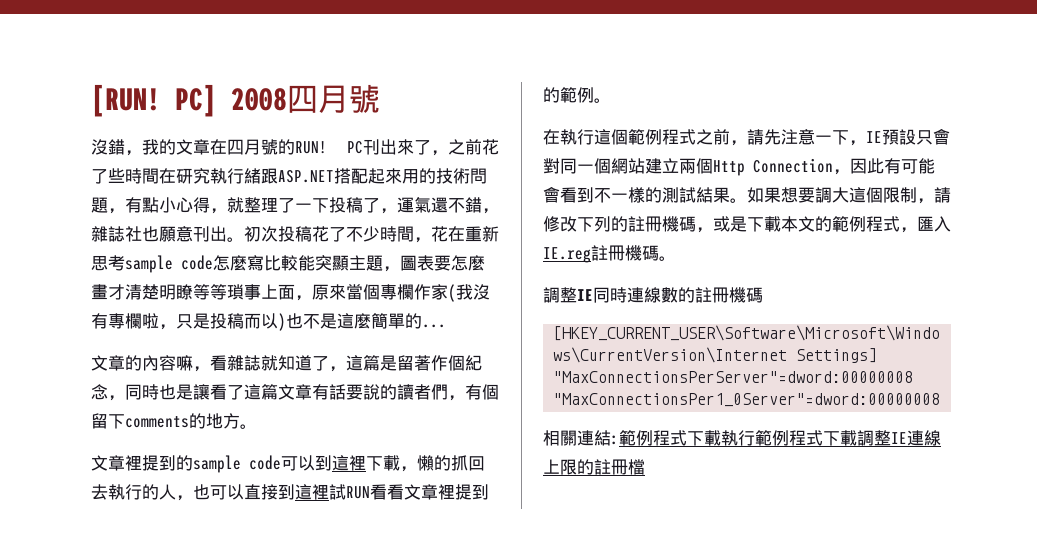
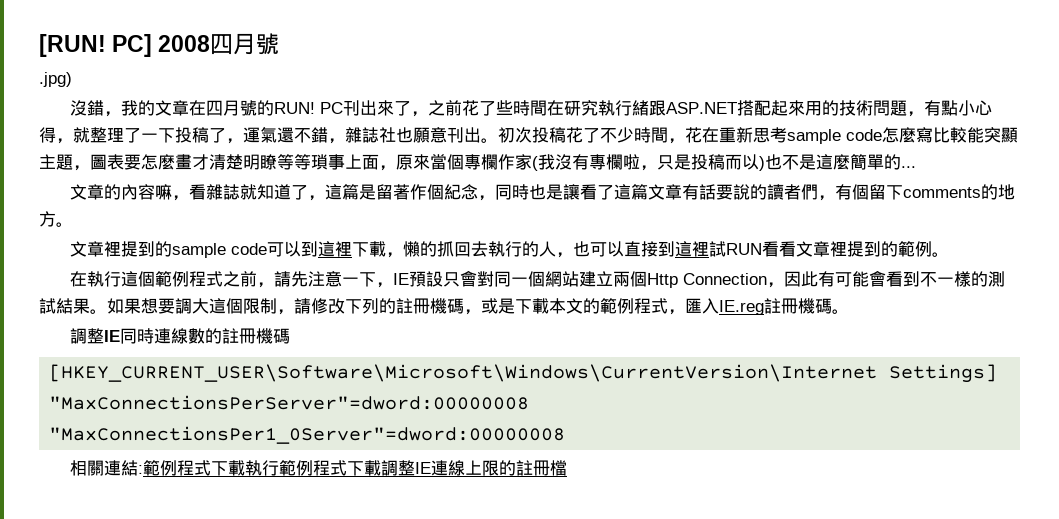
(380, 98) none -> [39,72,72,87] // .jpg)

